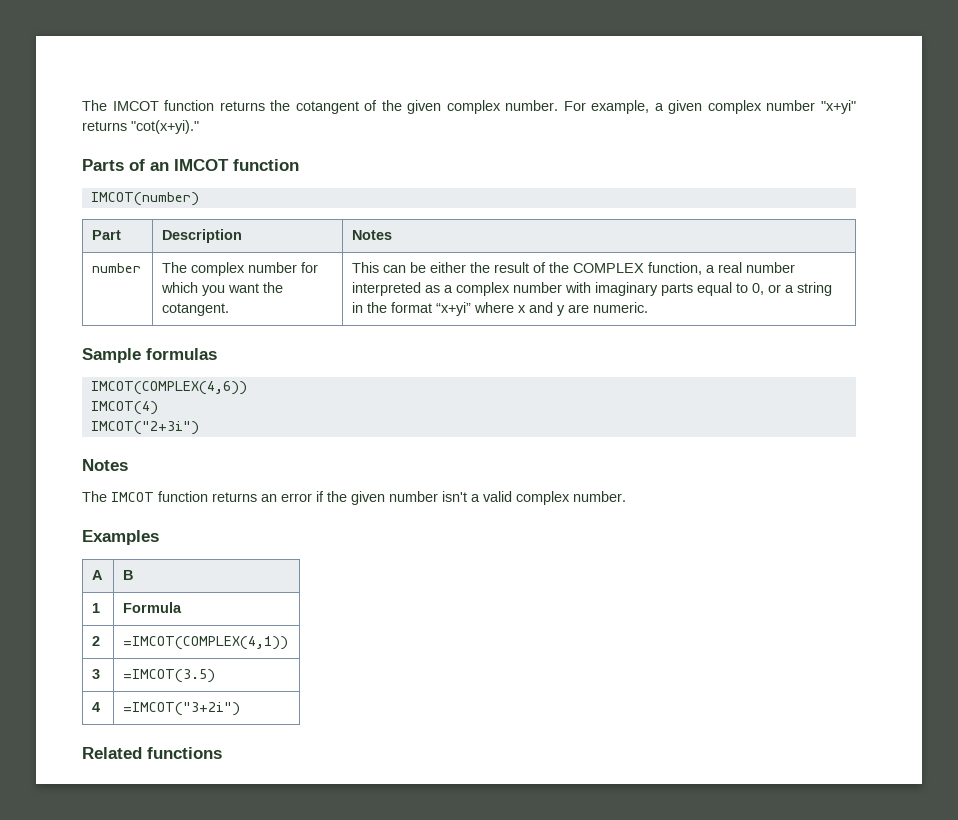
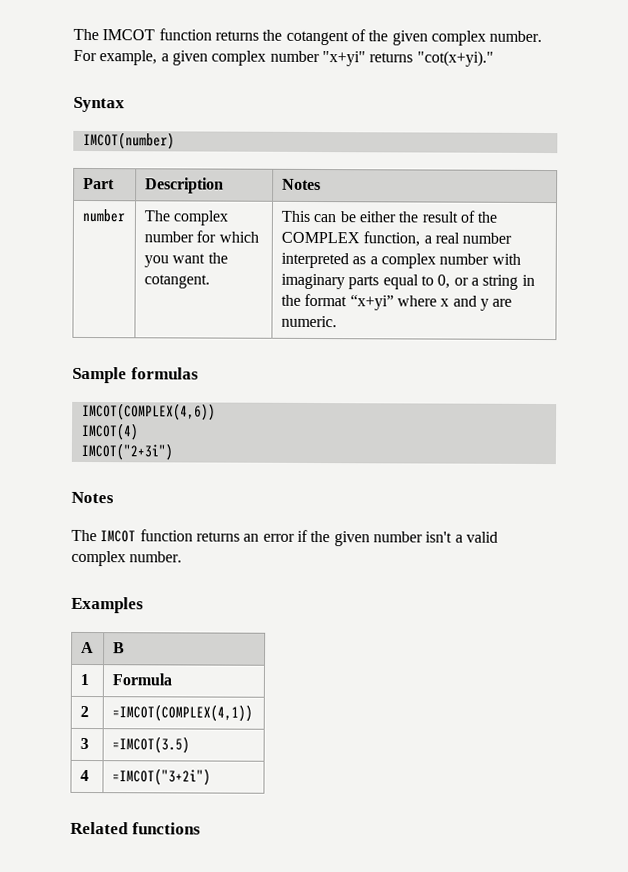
[82,159,299,171] Parts of an IMCOT function -> [73,96,125,113] Syntax

